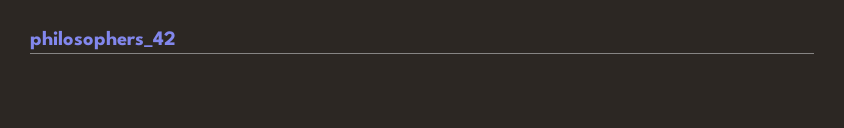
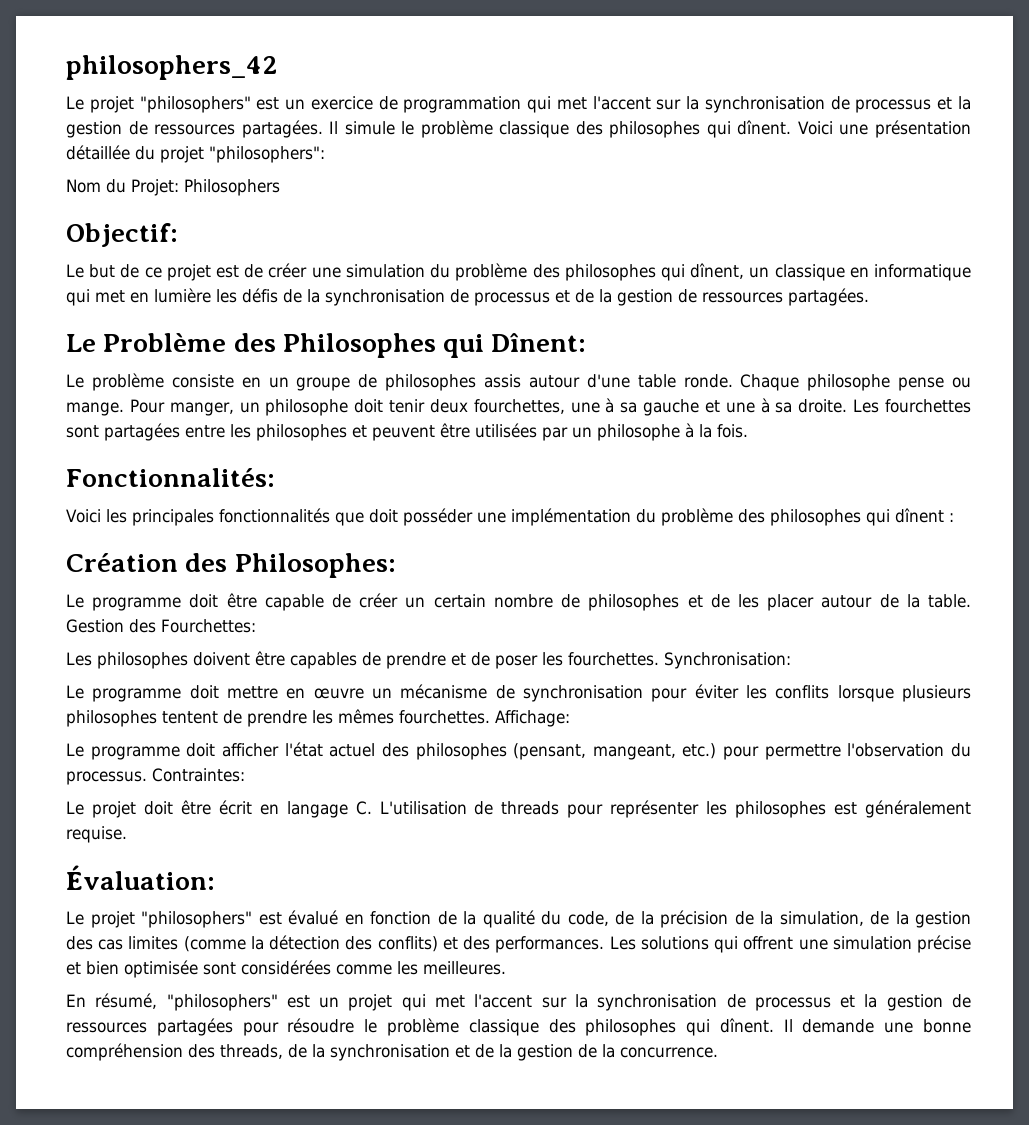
(176, 40) none -> [66,96,971,113] [66,120,971,138] [66,145,325,163] [66,179,280,196] [66,223,178,247] [66,263,972,281] [66,288,869,306] [66,333,587,358] [66,373,971,391] [66,398,972,416] [66,423,748,441] [66,468,275,487] [66,508,954,526] [66,553,396,578] [66,593,972,611] [66,619,256,633] [66,651,791,669] [66,684,972,702] [66,709,570,727] [66,742,971,760] [66,768,245,785] [66,800,971,818] [66,826,127,843] [66,865,215,890] [66,910,971,928] [66,935,972,953] [66,960,506,978] [66,993,971,1011] [66,1018,972,1036] [66,1043,718,1061] // Le projet "philosophers" est un exercice de programmation qui met l'accent sur la synchronisation de processus et la gestion de ressources partagées. Il simule le problème classique des philosophes qui dînent. Voici une présentation détaillée du projet "philosophers": // Nom du Projet: Philosophers // Objectif: // Le but de ce projet est de créer une simulation du problème des philosophes qui dînent, un classique en informatique qui met en lumière les défis de la synchronisation de processus et de la gestion de ressources partagées. // Le Problème des Philosophes qui Dînent: // Le problème consiste en un groupe de philosophes assis autour d'une table ronde. Chaque philosophe pense ou mange. Pour manger, un philosophe doit tenir deux fourchettes, une à sa gauche et une à sa droite. Les fourchettes sont partagées entre les philosophes et peuvent être utilisées par un philosophe à la fois. // Fonctionnalités: // Voici les principales fonctionnalités que doit posséder une implémentation du problème des philosophes qui dînent : // Création des Philosophes: // Le programme doit être capable de créer un certain nombre de philosophes et de les placer autour de la table. Gestion des Fourchettes: // Les philosophes doivent être capables de prendre et de poser les fourchettes. Synchronisation: // Le programme doit mettre en œuvre un mécanisme de synchronisation pour éviter les conflits lorsque plusieurs philosophes tentent de prendre les mêmes fourchettes. Affichage: // Le programme doit afficher l'état actuel des philosophes (pensant, mangeant, etc.) pour permettre l'observation du processus. Contraintes: // Le projet doit être écrit en langage C. L'utilisation de threads pour représenter les philosophes est généralement requise. // Évaluation: // Le projet "philosophers" est évalué en fonction de la qualité du code, de la précision de la simulation, de la gestion des cas limites (comme la détection des conflits) et des performances. Les solutions qui offrent une simulation précise et bien optimisée sont considérées comme les meilleures. // En résumé, "philosophers" est un projet qui met l'accent sur la synchronisation de processus et la gestion de ressources partagées pour résoudre le problème classique des philosophes qui dînent. Il demande une bonne compréhension des threads, de la synchronisation et de la gestion de la concurrence.

